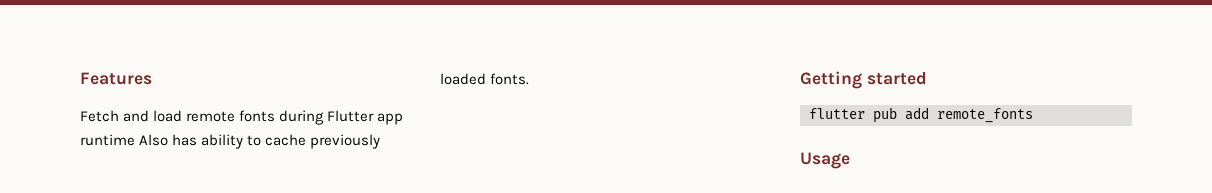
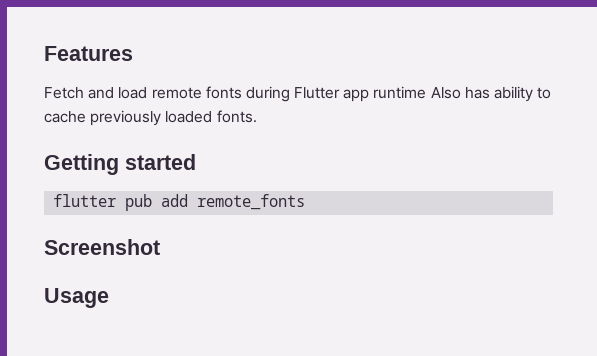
(1033, 115) none -> [44,239,160,255] // Screenshot

